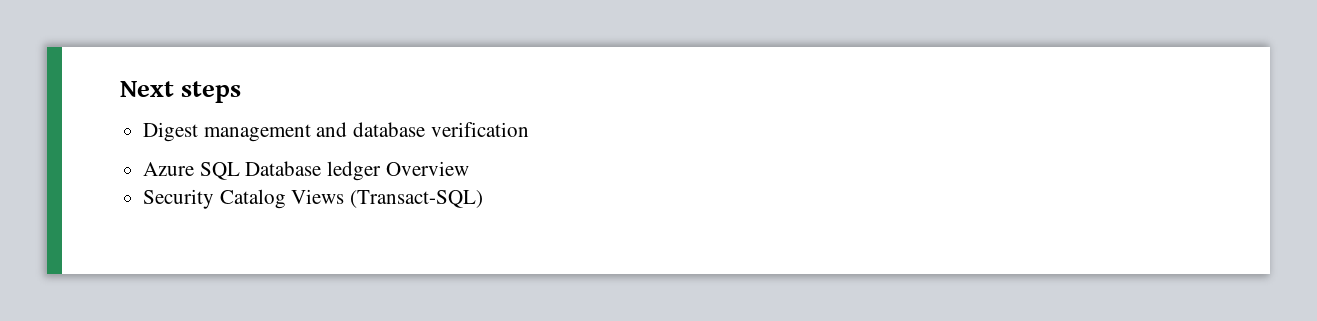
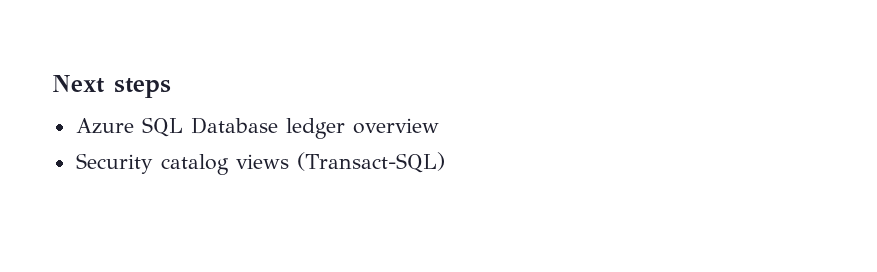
[143,122,529,142] // Digest management and database verification -> (171, 88) none
[385,161,469,176] Overview -> [352,118,439,134] overview
[219,189,345,209] Catalog Views -> [160,154,289,175] catalog views

